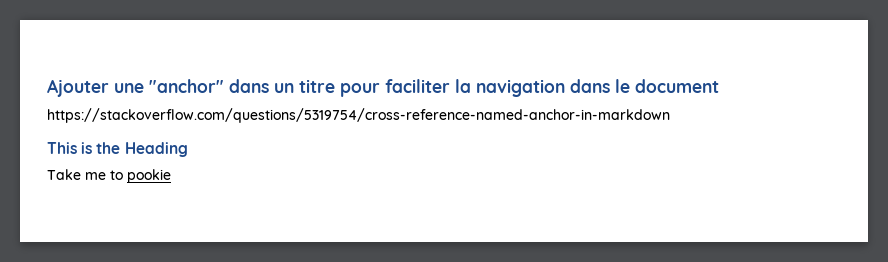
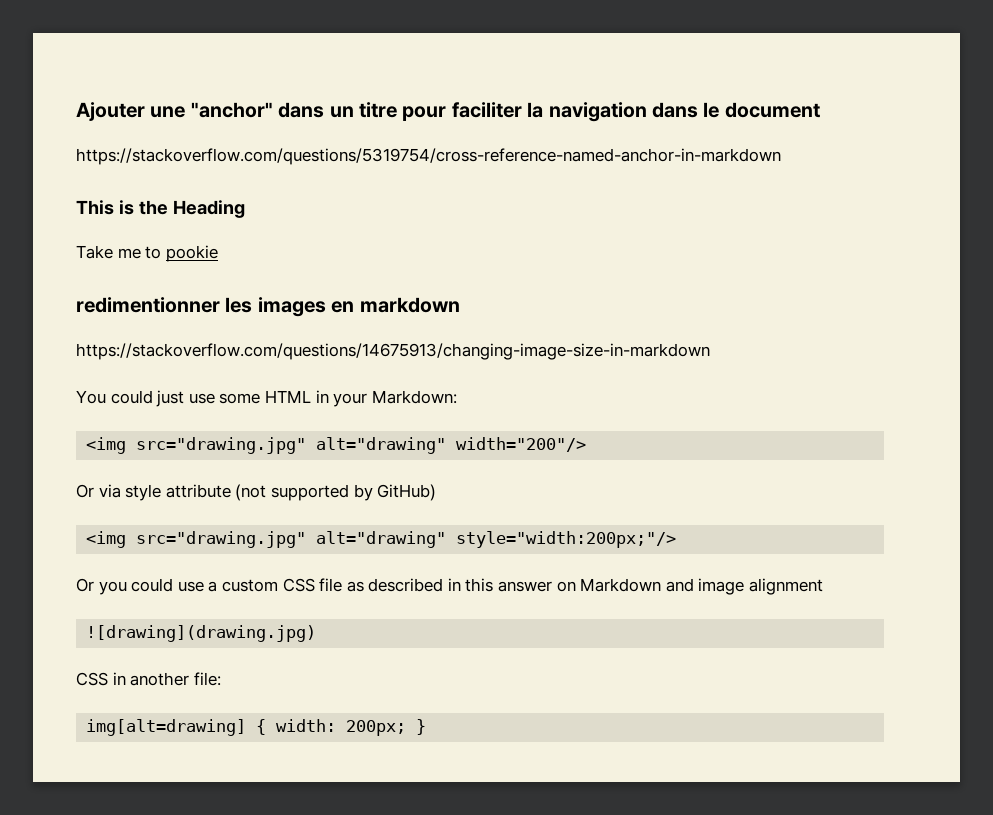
(171, 176) none -> [76,297,460,317] [76,343,710,360] [76,390,457,407] [86,437,587,454] [76,484,437,501] [86,531,677,548] [76,578,824,595] [86,625,317,642] [76,672,221,686] [86,719,427,736] // redimentionner les images en markdown // https://stackoverflow.com/questions/14675913/changing-image-size-in-markdown // You could just use some HTML in your Markdown: // <img src="drawing.jpg" alt="drawing" width="200"/> // Or via style attribute (not supported by GitHub) // <img src="drawing.jpg" alt="drawing" style="width:200px;"/> // Or you could use a custom CSS file as described in this answer on Markdown and image alignment // ![drawing](drawing.jpg) // CSS in another file: // img[alt=drawing] { width: 200px; }

